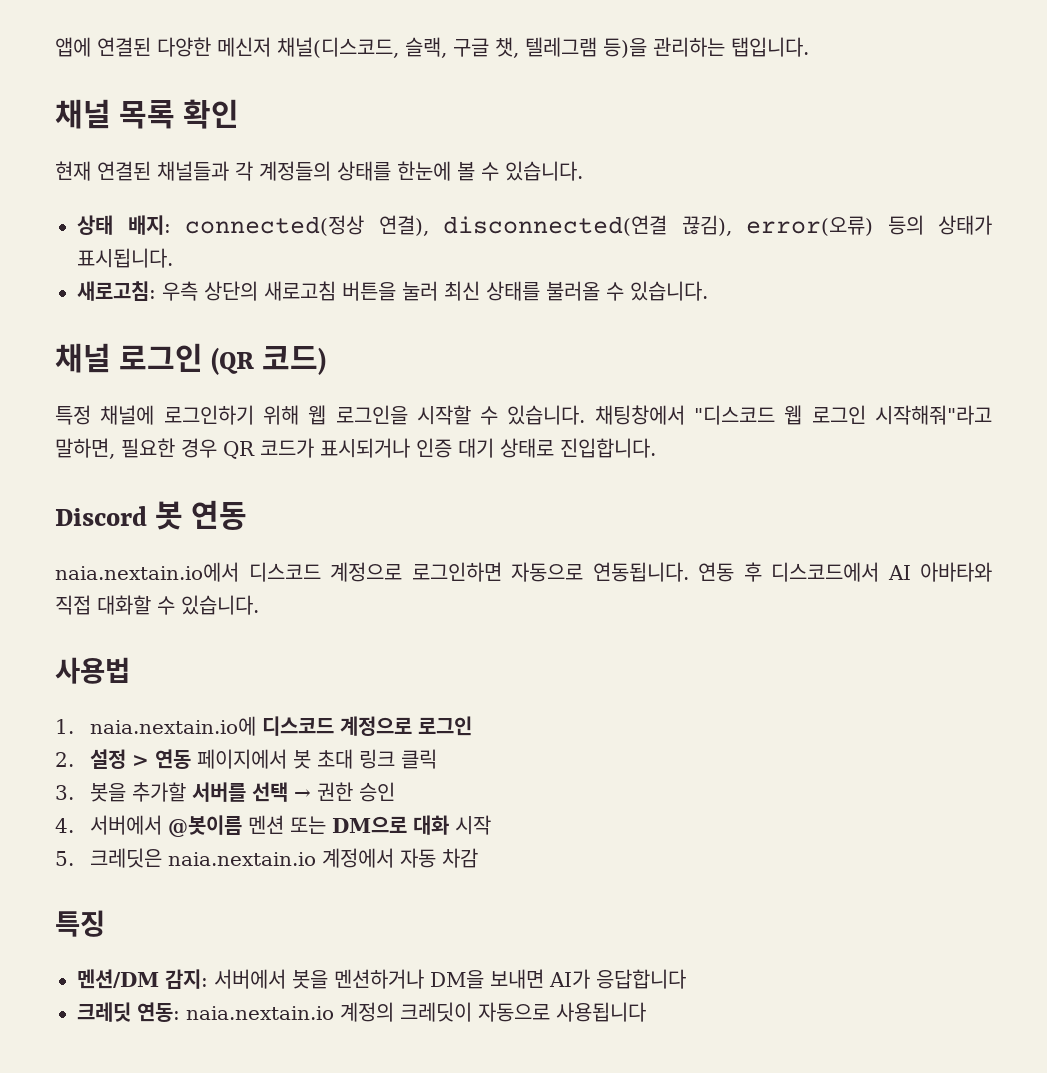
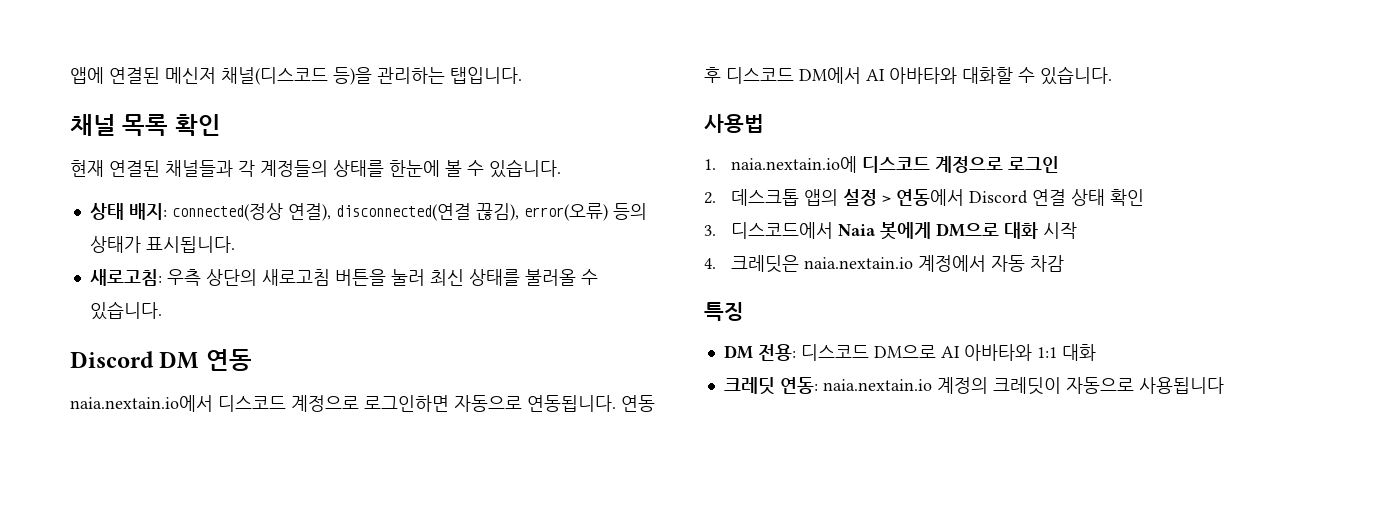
[157,37,597,58] 다양한 메신저 채널(디스코드, 슬랙, 구글 챗, 텔레그램 -> [165,67,328,85] 메신저 채널(디스코드
[55,343,327,375] [55,405,992,425] [55,438,656,459] [55,501,184,530] // 채널 로그인 (QR 코드) // 특정 채널에 로그인하기 위해 웹 로그인을 시작할 수 있습니다. 채팅창에서 "디스코드 웹 로그인 시작해줘"라고 말하면, 필요한 경우 QR 코드가 표시되거나 인증 대기 상태로 진입합니다. // Discord 봇 -> [70,351,200,369] // Discord DM
[771,562,992,582] [55,595,91,615] 디스코드에서 AI 아바타와 직접 -> [726,67,957,84] 디스코드 DM에서 AI 아바타와
[89,749,437,769] [55,782,395,802] [55,815,326,837] 설정 > 연동 페이지에서 봇 초대 링크 클릭 // 3. 봇을 추가할 서버를 선택 → 권한 승인 // 4. 서버에서 @봇이름 멘션 또는 -> [731,189,1145,206] [704,222,932,240] 데스크톱 앱의 설정 > 연동에서 Discord 연결 상태 확인 // 3. 디스코드에서 Naia 봇에게
[55,851,74,866] 5. -> [704,258,716,269] 4.
[77,969,686,989] 멘션/DM 감지: 서버에서 봇을 멘션하거나 DM을 보내면 AI가 응답합니다 -> [723,344,1096,361] DM 전용: 디스코드 DM으로 AI 아바타와 1:1 대화

